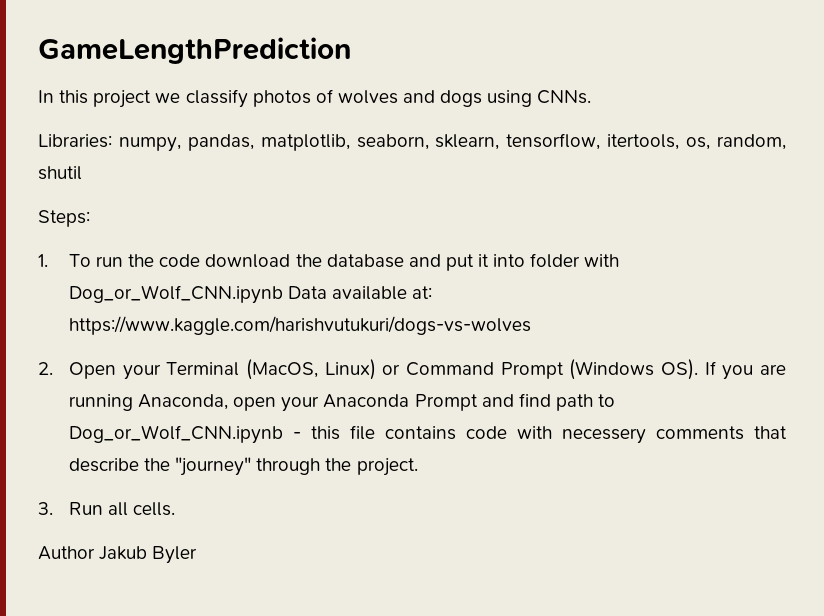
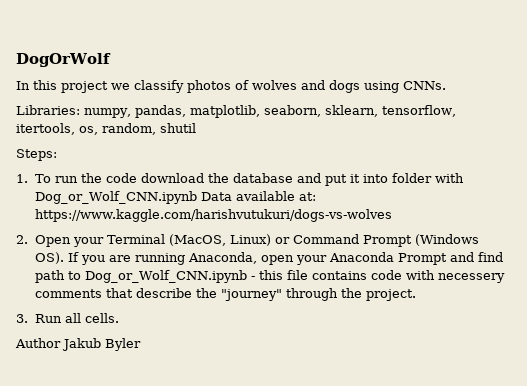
[38,37,351,64] GameLengthPrediction -> [16,53,111,67] DogOrWolf

